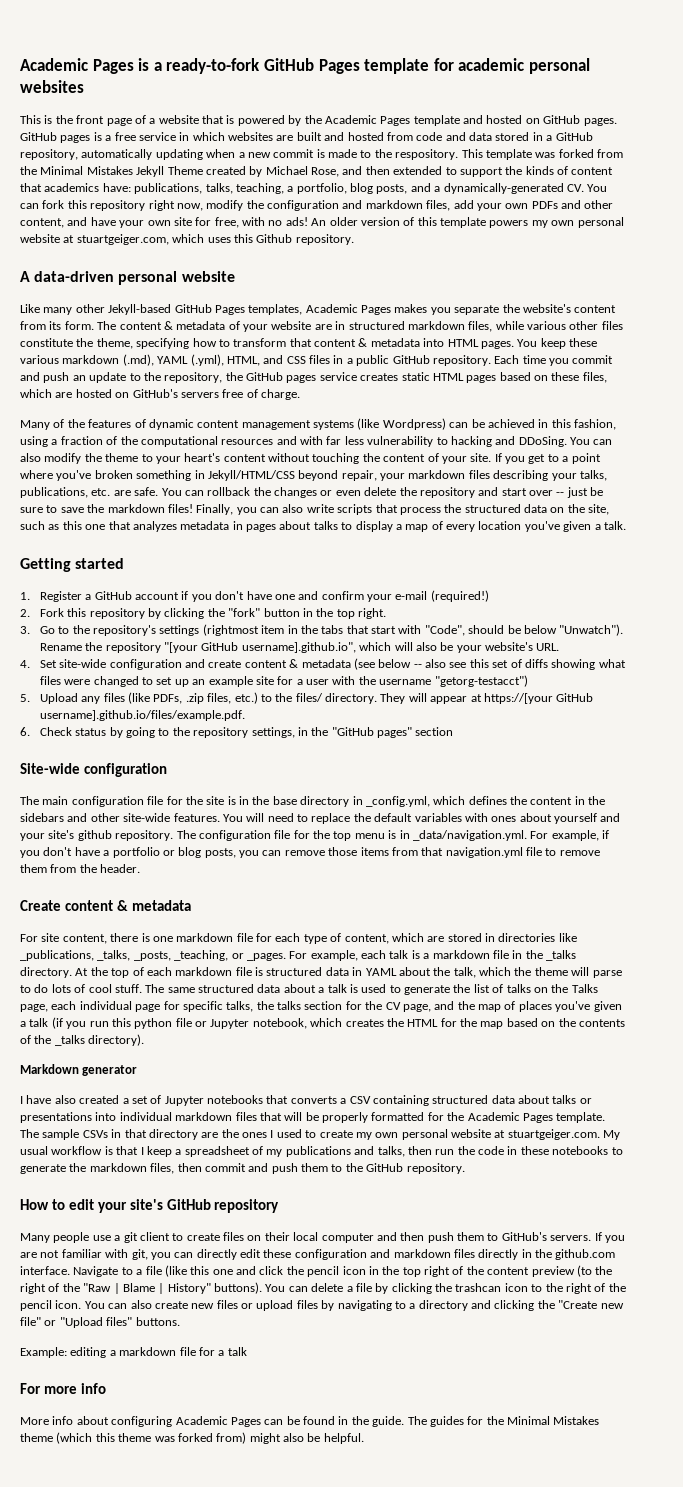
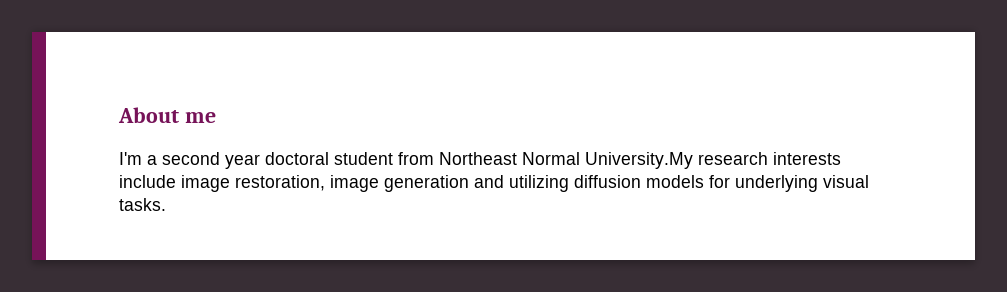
[20,58,590,74] [20,80,84,93] [20,115,617,126] [20,132,593,143] [20,149,623,160] [20,166,614,177] [20,183,608,194] [20,200,614,211] [20,217,624,228] [20,234,354,245] [20,271,235,285] [20,304,617,315] [20,321,623,332] [20,338,597,349] [20,354,614,366] [20,372,607,383] [20,389,300,400] [20,418,616,430] [20,436,613,447] [20,453,601,464] [20,470,607,481] [20,487,604,498] [20,504,610,515] [20,521,626,532] [20,558,125,572] [20,590,489,602] [20,608,387,619] [20,624,624,636] [39,642,560,653] [20,658,626,670] [39,675,528,687] [20,692,594,704] [39,710,245,721] [20,727,454,738] [20,763,167,777] [20,796,606,807] [20,813,621,824] [20,830,609,841] [20,847,600,858] [20,864,141,873] [20,900,191,911] [20,933,577,944] [20,950,576,961] [20,967,622,978] [20,984,598,995] [20,1001,622,1012] [20,1017,625,1029] [20,1034,145,1046] [20,1064,138,1076] [20,1095,592,1106] [20,1112,606,1123] [20,1129,621,1140] [20,1146,623,1157] [20,1163,465,1174] [20,1199,280,1213] [20,1232,625,1243] [20,1249,616,1260] [20,1265,613,1277] [20,1282,626,1294] [20,1300,624,1311] [20,1317,180,1328] [20,1347,247,1358] [20,1383,106,1394] [20,1416,600,1427] [20,1432,364,1444] Academic Pages is a ready-to-fork GitHub Pages template for academic personal websites // This is the front page of a website that is powered by the Academic Pages template and hosted on GitHub pages. GitHub pages is a free service in which websites are built and hosted from code and data stored in a GitHub repository, automatically updating when a new commit is made to the respository. This template was forked from the Minimal Mistakes Jekyll Theme created by Michael Rose, and then extended to support the kinds of content that academics have: publications, talks, teaching, a portfolio, blog posts, and a dynamically-generated CV. You can fork this repository right now, modify the configuration and markdown files, add your own PDFs and other content, and have your own site for free, with no ads! An older version of this template powers my own personal website at stuartgeiger.com, which uses this Github repository. // A data-driven personal website // Like many other Jekyll-based GitHub Pages templates, Academic Pages makes you separate the website's content from its form. The content & metadata of your website are in structured markdown files, while various other files constitute the theme, specifying how to transform that content & metadata into HTML pages. You keep these various markdown (.md), YAML (.yml), HTML, and CSS files in a public GitHub repository. Each time you commit and push an update to the repository, the GitHub pages service creates static HTML pages based on these files, which are hosted on GitHub's servers free of charge. // Many of the features of dynamic content management systems (like Wordpress) can be achieved in this fashion, using a fraction of the computational resources and with far less vulnerability to hacking and DDoSing. You can also modify the theme to your heart's content without touching the content of your site. If you get to a point where you've broken something in Jekyll/HTML/CSS beyond repair, your markdown files describing your talks, publications, etc. are safe. You can rollback the changes or even delete the repository and start over -- just be sure to save the markdown files! Finally, you can also write scripts that process the structured data on the site, such as this one that analyzes metadata in pages about talks to display a map of every location you've given a talk. // Getting started // 1. Register a GitHub account if you don't have one and confirm your e-mail (required!) // 2. Fork this repository by clicking the "fork" button in the top right. // 3. Go to the repository's settings (rightmost item in the tabs that start with "Code", should be below "Unwatch"). Rename the repository "[your GitHub username].github.io", which will also be your website's URL. // 4. Set site-wide configuration and create content & metadata (see below -- also see this set of diffs showing what files were changed to set up an example site for a user with the username "getorg-testacct") // 5. Upload any files (like PDFs, .zip files, etc.) to the files/ directory. They will appear at https://[your GitHub username].github.io/files/example.pdf. // 6. Check status by going to the repository settings, in the "GitHub pages" section // Site-wide configuration // The main configuration file for the site is in the base directory in _config.yml, which defines the content in the sidebars and other site-wide features. You will need to replace the default variables with ones about yourself and your site's github repository. The configuration file for the top menu is in _data/navigation.yml. For example, if you don't have a portfolio or blog posts, you can remove those items from that navigation.yml file to remove them from the header. // Create content & metadata // For site content, there is one markdown file for each type of content, which are stored in directories like _publications, _talks, _posts, _teaching, or _pages. For example, each talk is a markdown file in the _talks directory. At the top of each markdown file is structured data in YAML about the talk, which the theme will parse to do lots of cool stuff. The same structured data about a talk is used to generate the list of talks on the Talks page, each individual page for specific talks, the talks section for the CV page, and the map of places you've given a talk (if you run this python file or Jupyter notebook, which creates the HTML for the map based on the contents of the _talks directory). // Markdown generator // I have also created a set of Jupyter notebooks that converts a CSV containing structured data about talks or presentations into individual markdown files that will be properly formatted for the Academic Pages template. The sample CSVs in that directory are the ones I used to create my own personal website at stuartgeiger.com. My usual workflow is that I keep a spreadsheet of my publications and talks, then run the code in these notebooks to generate the markdown files, then commit and push them to the GitHub repository. // How to edit your site's GitHub repository // Many people use a git client to create files on their local computer and then push them to GitHub's servers. If you are not familiar with git, you can directly edit these configuration and markdown files directly in the github.com interface. Navigate to a file (like this one and click the pencil icon in the top right of the content preview (to the right of the "Raw | Blame | History" buttons). You can delete a file by clicking the trashcan icon to the right of the pencil icon. You can also create new files or upload files by navigating to a directory and clicking the "Create new file" or "Upload files" buttons. // Example: editing a markdown file for a talk // For more info // More info about configuring Academic Pages can be found in the guide. The guides for the Minimal Mistakes theme (which this theme was forked from) might also be helpful. -> [118,107,216,123] [119,152,841,169] [119,175,869,192] [119,198,166,211] About me // I'm a second year doctoral student from Northeast Normal University.My research interests include image restoration, image generation and utilizing diffusion models for underlying visual tasks.

